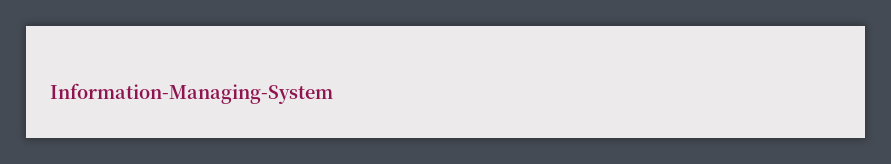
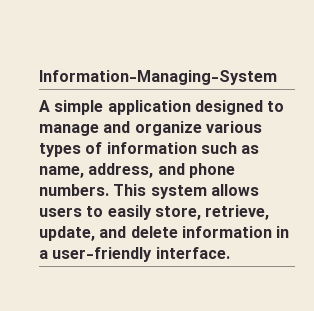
(333, 93) none -> [39,100,285,115] [39,121,262,136] [39,142,260,157] [39,163,235,178] [39,184,259,199] [39,205,270,220] [39,226,290,241] [39,247,230,262] // A simple application designed to manage and organize various types of information such as name, address, and phone numbers. This system allows users to easily store, retrieve, update, and delete information in a user-friendly interface.

